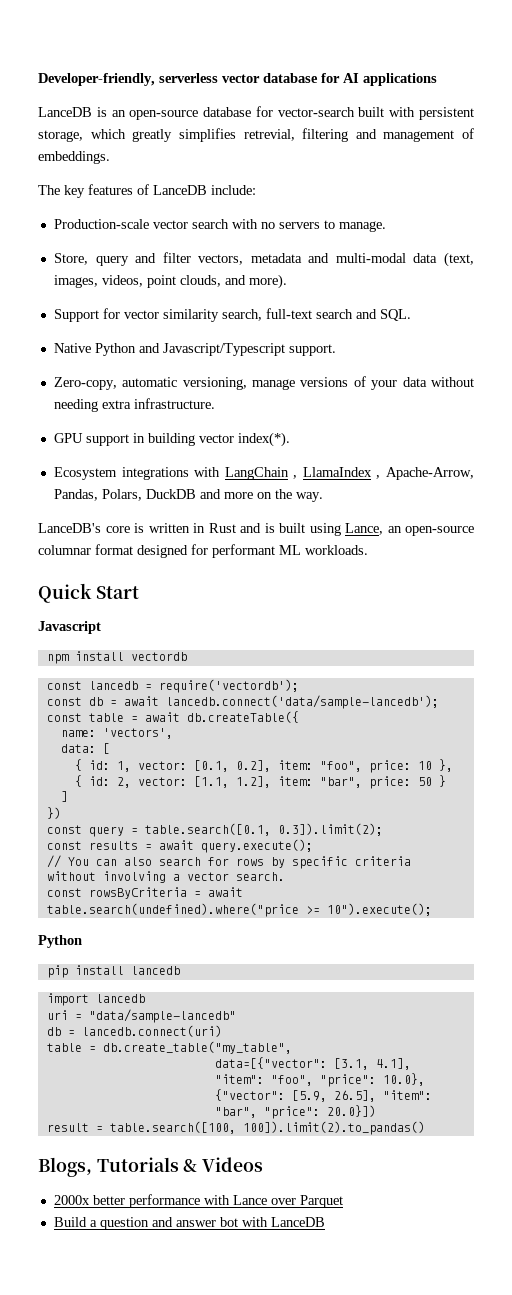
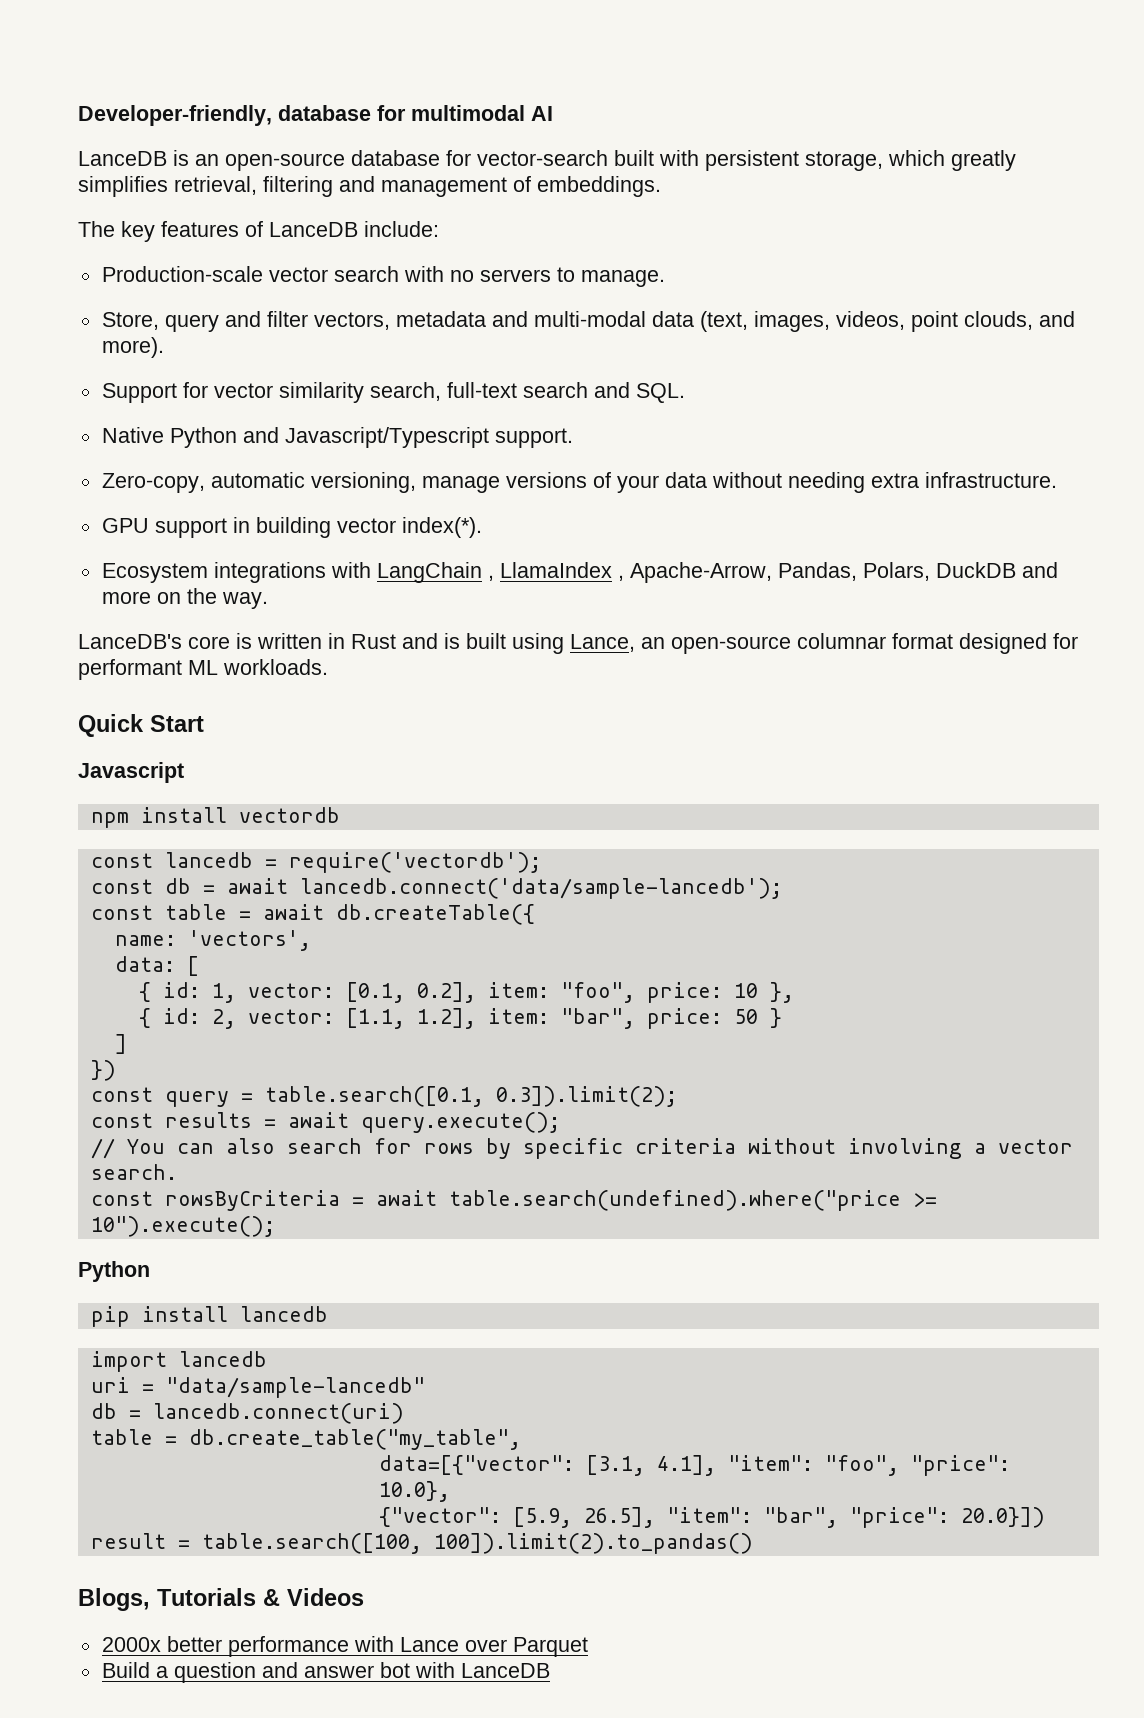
[159,73,340,83] serverless vector database for -> [278,105,525,121] database for multimodal
[363,73,437,86] applications -> (553, 113) none
[243,129,295,141] retrevial, -> [174,176,257,195] retrieval,

